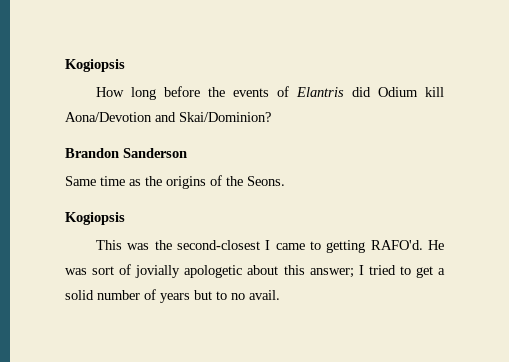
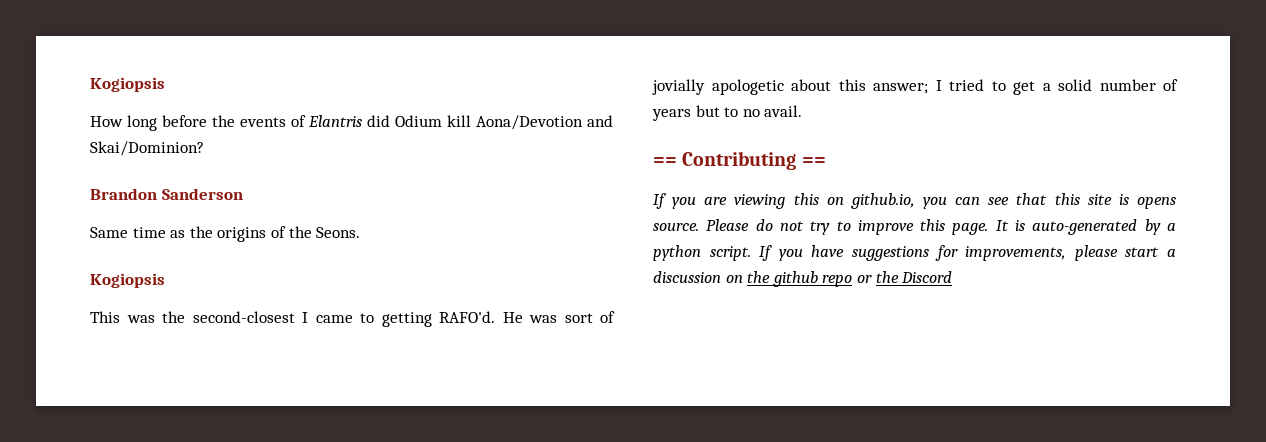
(280, 295) none -> [653,151,826,170] [653,193,1177,209] [653,219,1176,235] [653,245,1176,261] [653,271,953,287] // == Contributing == // If you are viewing this on github.io, you can see that this site is opens source. Please do not try to improve this page. It is auto-generated by a python script. If you have suggestions for improvements, please start a discussion on the github repo or the Discord

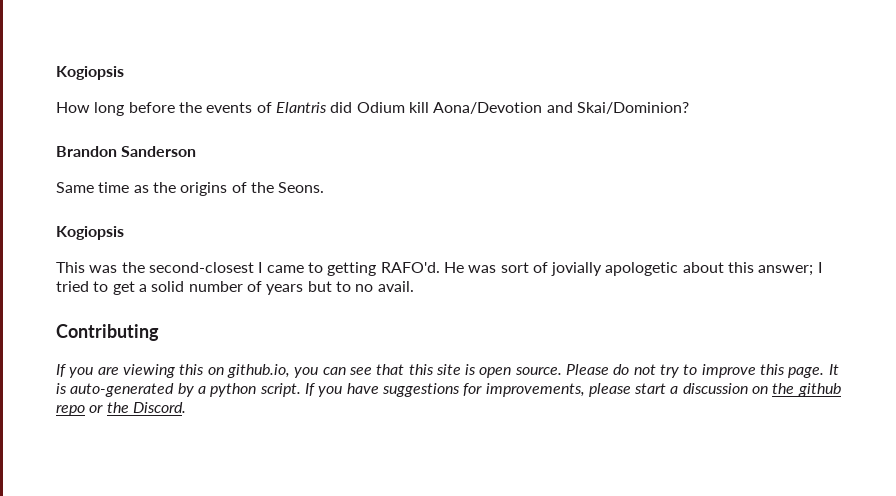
[653,157,677,166] == -> (414, 286) none
[801,157,826,166] == -> (159, 332) none
[1137,197,1177,209] opens -> [479,367,512,378] open
[901,271,953,283] Discord -> [132,402,186,413] Discord.

